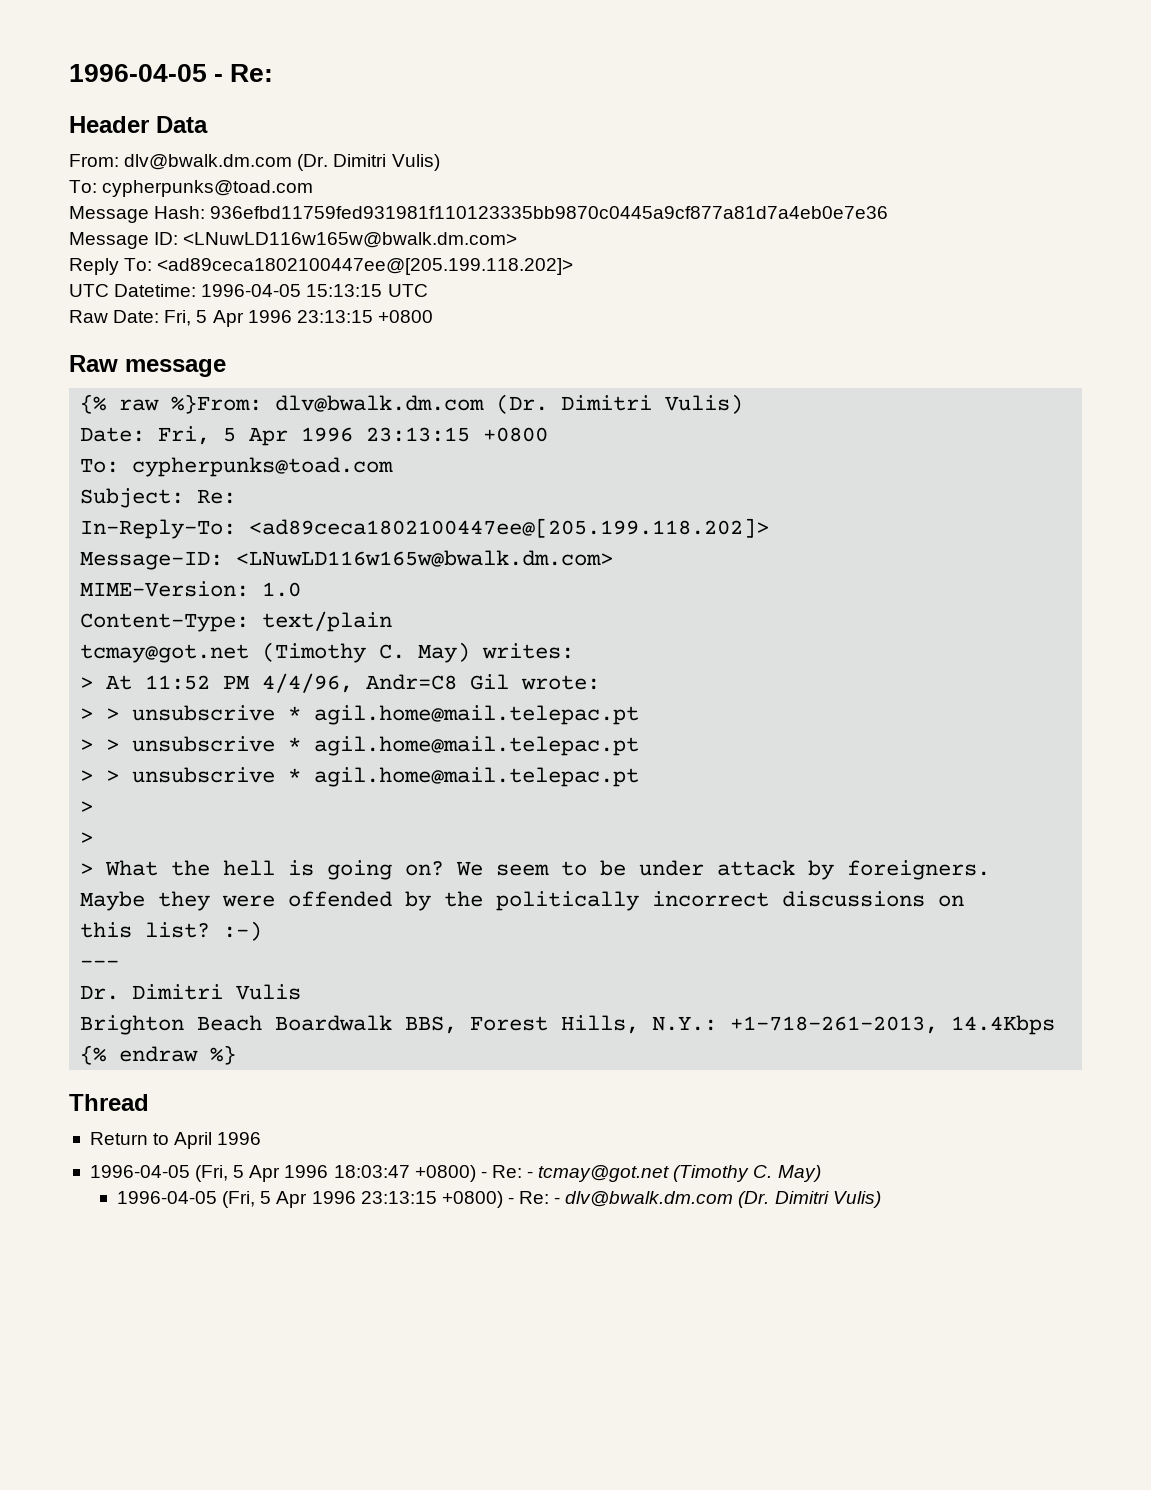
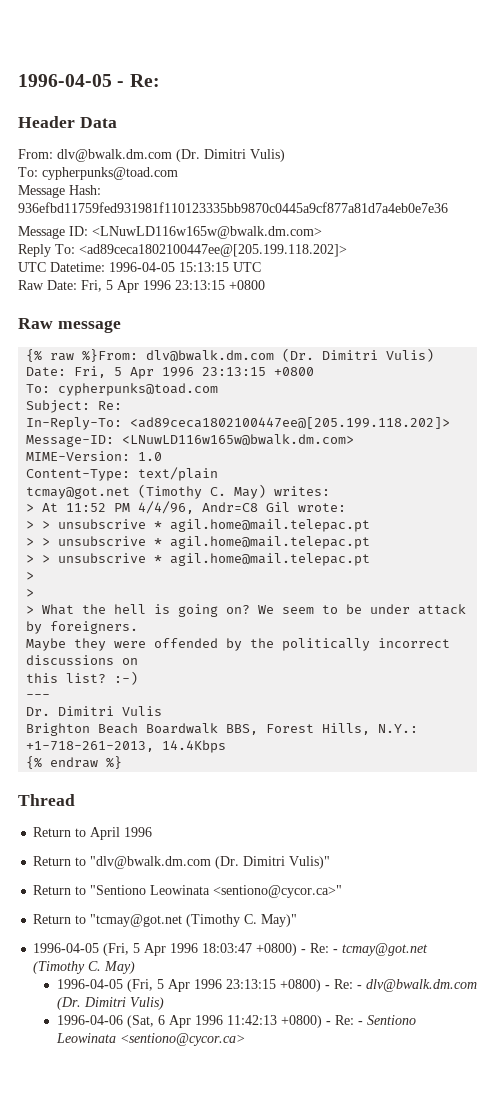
(262, 1138) none -> [33,856,331,869] [33,885,343,898] [33,914,298,927] // Return to "dlv@bwalk.dm.com (Dr. Dimitri Vulis)" // Return to "Sentiono Leowinata <sentiono@cycor.ca>" // Return to "tcmay@got.net (Timothy C. May)"
(881, 1199) none -> [56,1015,416,1028] [55,1033,245,1046] // 1996-04-06 (Sat, 6 Apr 1996 11:42:13 +0800) - Re: - Sentiono Leowinata <sentiono@cycor.ca>

